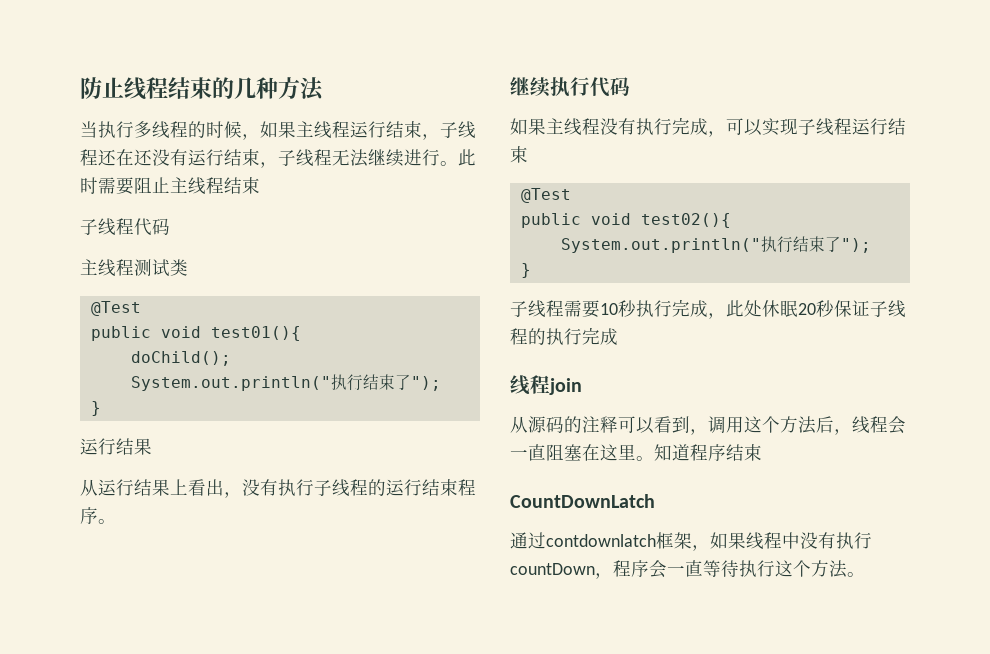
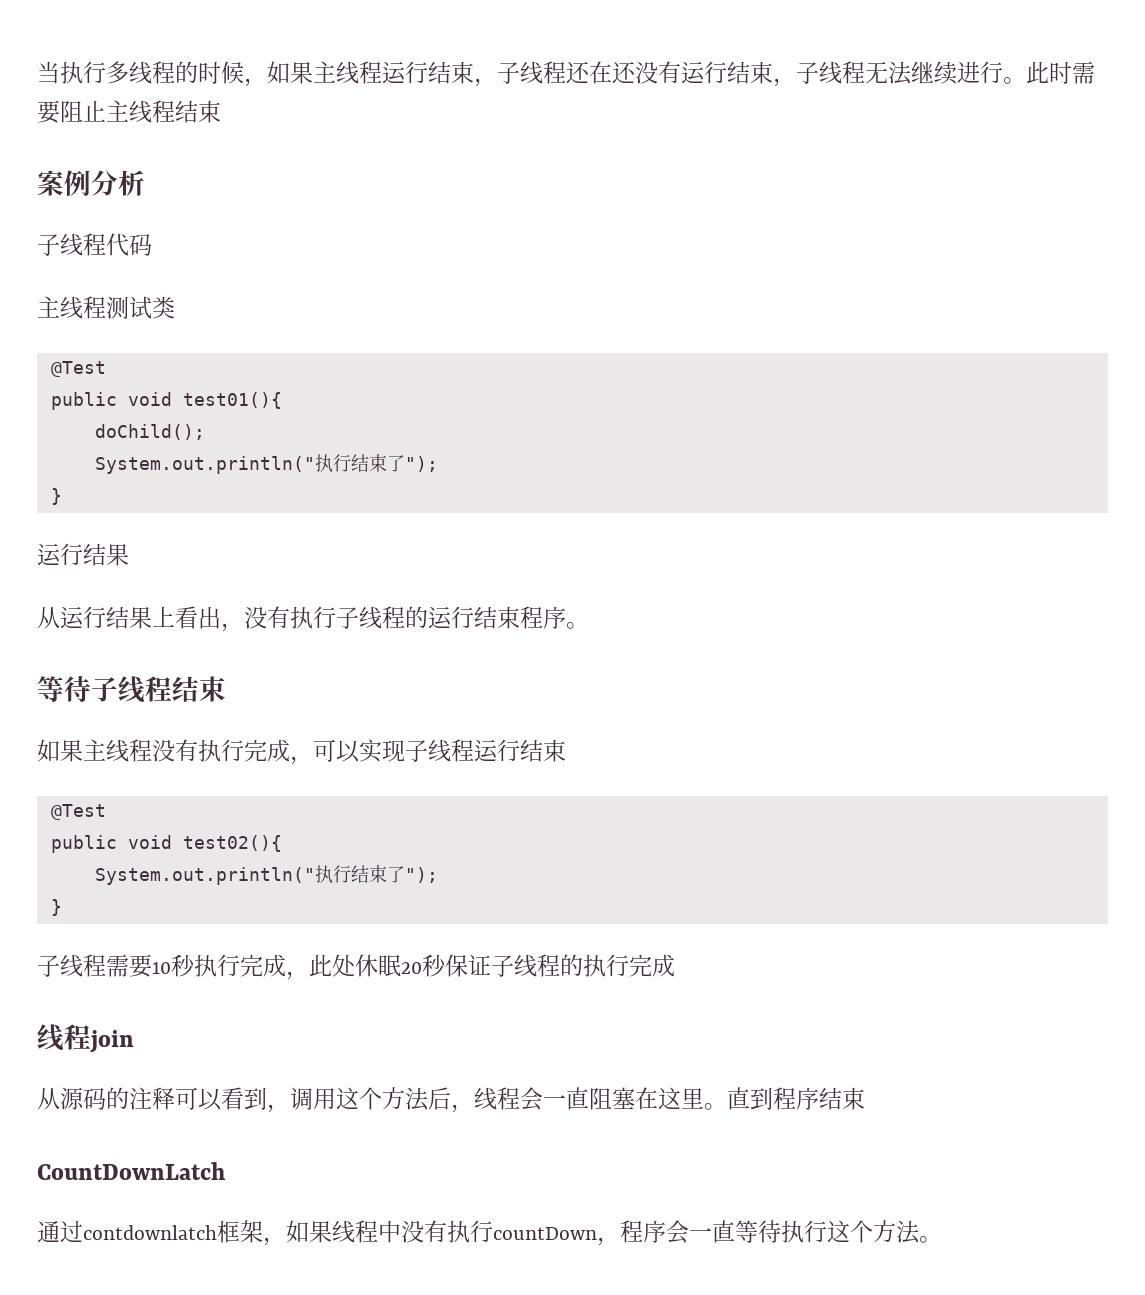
[80,77,324,101] 防止线程结束的几种方法 // -> (37, 72) none
(260, 185) none -> [37,170,145,196] // 案例分析
[510,77,630,97] 继续执行代码 -> [37,676,226,703] 等待子线程结束
[654,444,690,461] 知道 -> [727,1087,773,1110] 直到

